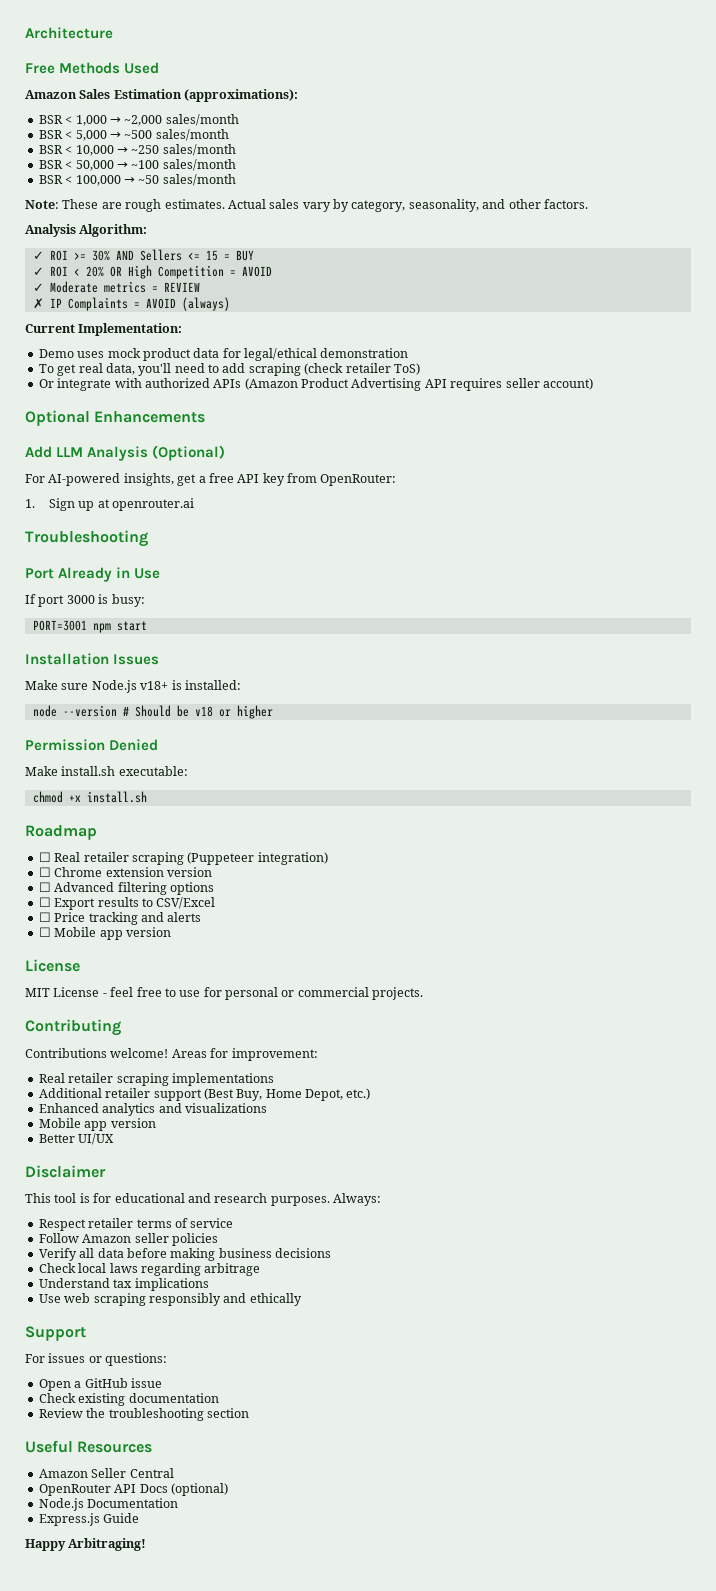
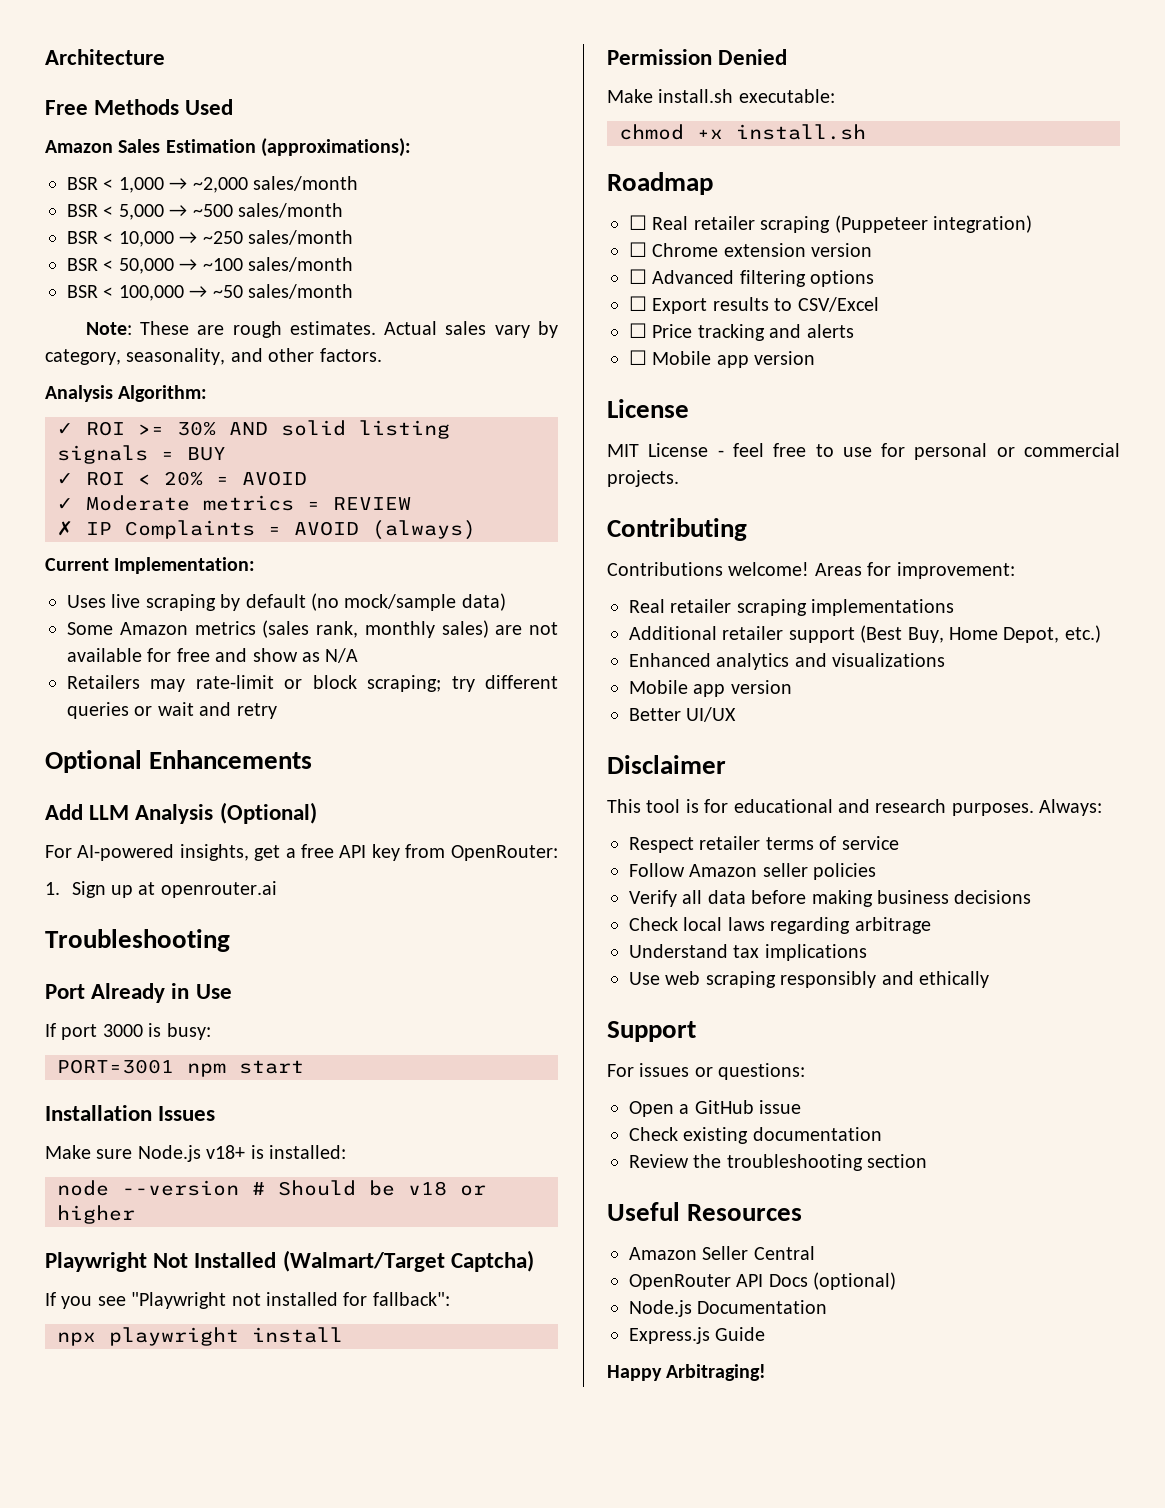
[139,249,218,261] Sellers <= 15 -> [281,420,450,439] [57,445,148,464] solid listing signals
[109,265,224,279] OR High Competition -> (203, 478) none
[38,348,409,361] [38,363,420,376] [38,378,593,391] Demo uses mock product data for legal/ethical demonstration // To get real data, you'll need to add scraping (check retailer ToS) // Or integrate with authorized APIs (Amazon Product Advertising API requires seller account) -> [67,593,506,611] [67,620,558,638] [67,648,359,663] [67,675,558,692] [67,702,277,719] Uses live scraping by default (no mock/sample data) // Some Amazon metrics (sales rank, monthly sales) are not available for free and show as N/A // Retailers may rate-limit or block scraping; try different queries or wait and retry
(273, 712) none -> [45,1250,534,1272] [45,1292,450,1309] [57,1327,343,1346] // Playwright Not Installed (Walmart/Target Captcha) // If you see "Playwright not installed for fallback": // npx playwright install

